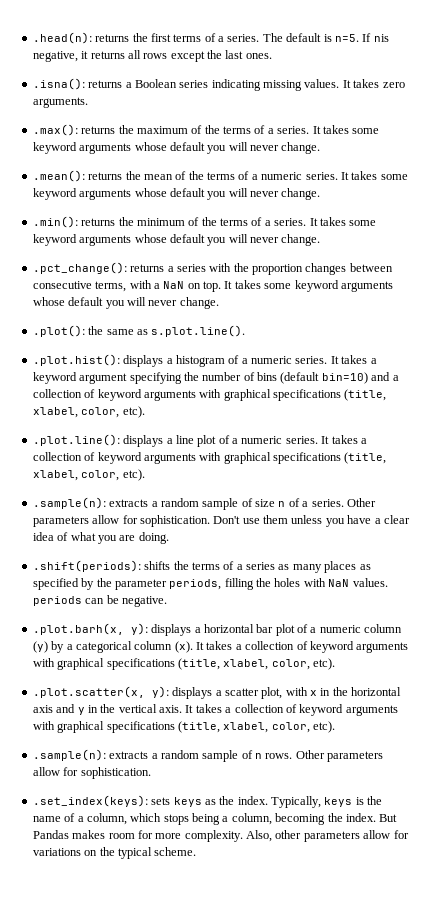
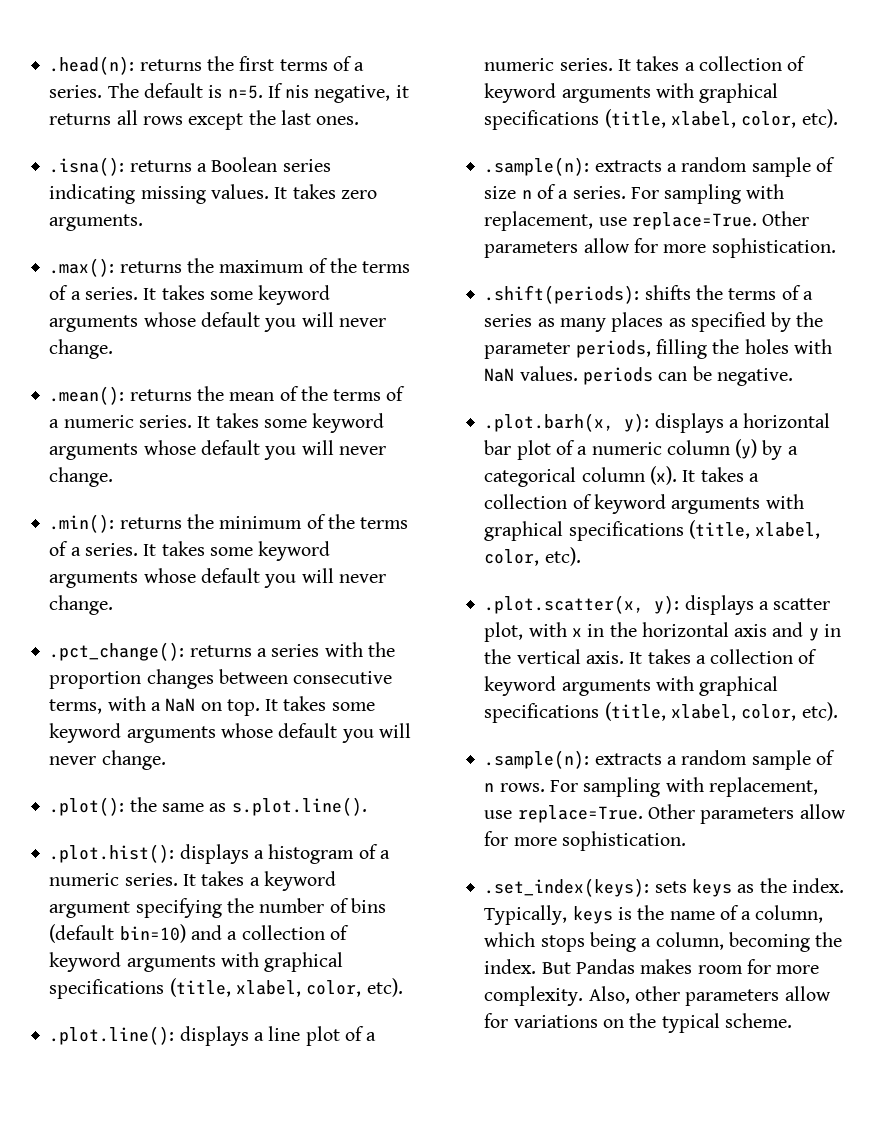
[346,498,376,507] [32,515,410,527] [32,532,169,544] Other parameters allow for sophistication. Don't use them unless you have a clear idea of what you are doing. -> [630,184,785,204] [484,211,810,231] [484,238,836,258] For sampling with replacement, use replace=True. Other parameters allow for more sophistication.
[295,750,384,762] [32,767,79,776] Other parameters allow for -> [549,777,818,797] [484,804,846,824] [484,831,557,846] For sampling with replacement, use replace=True. Other parameters allow for more

